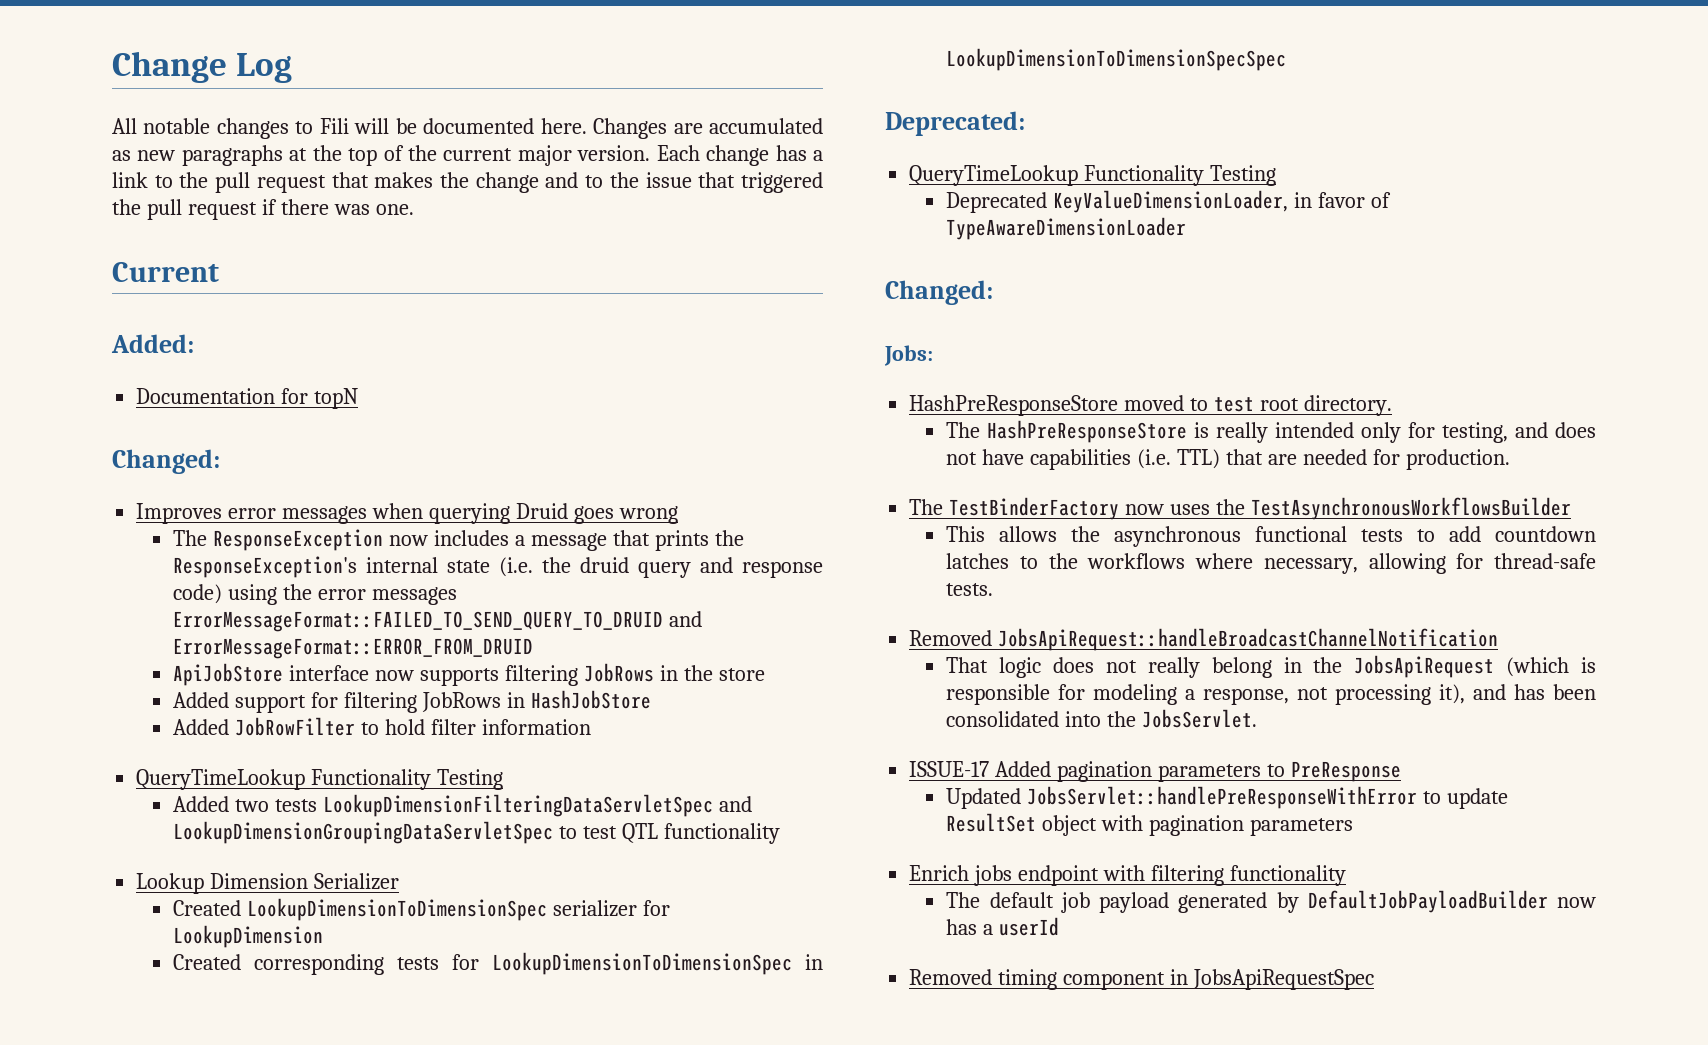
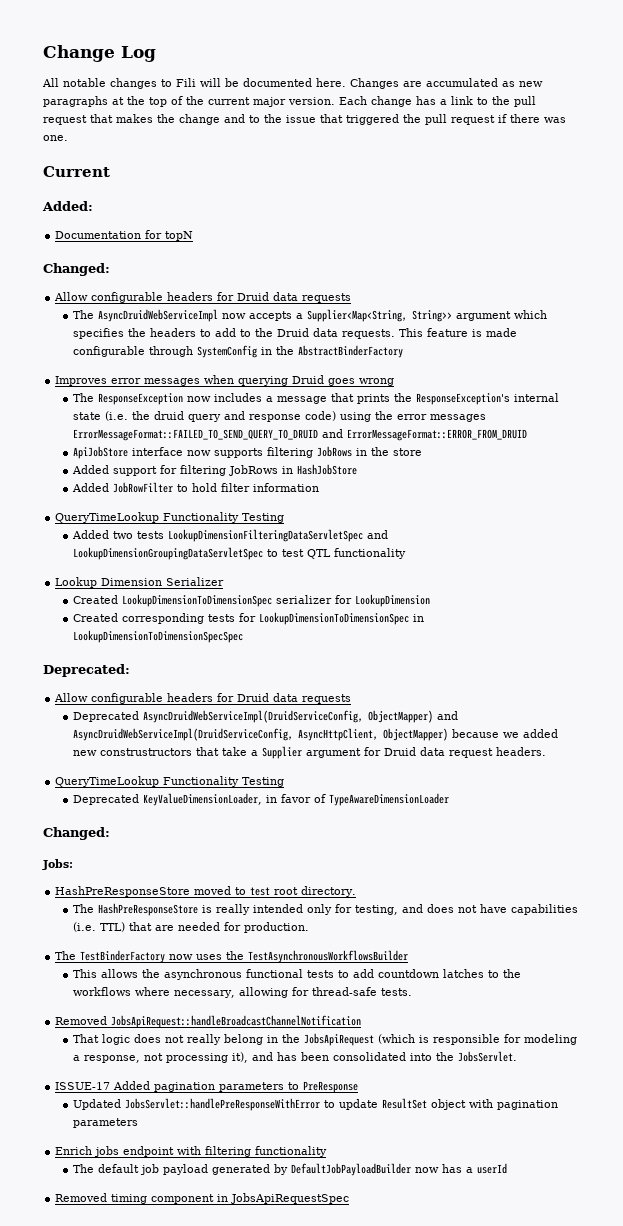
(220, 461) none -> [54,292,352,303] [72,309,547,322] [72,328,517,339] [72,345,403,358] // Allow configurable headers for Druid data requests // The AsyncDruidWebServiceImpl now accepts a Supplier<Map<String, String>> argument which specifies the headers to add to the Druid data requests. This feature is made configurable through SystemConfig in the AbstractBinderFactory
(1025, 123) none -> [54,693,352,704] [72,710,458,723] [72,728,558,741] [72,746,546,759] // Allow configurable headers for Druid data requests // Deprecated AsyncDruidWebServiceImpl(DruidServiceConfig, ObjectMapper) and AsyncDruidWebServiceImpl(DruidServiceConfig, AsyncHttpClient, ObjectMapper) because we added new construstructors that take a Supplier argument for Druid data request headers.

